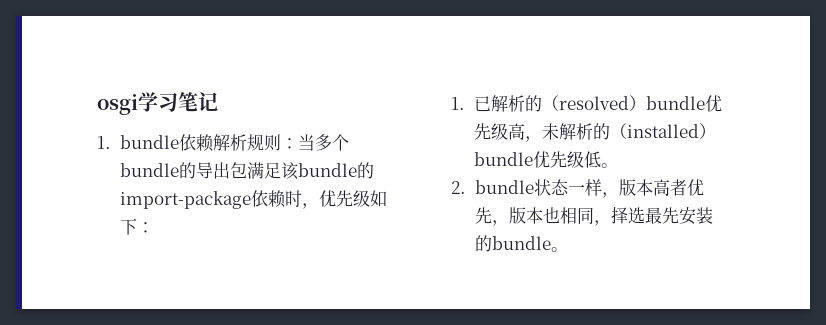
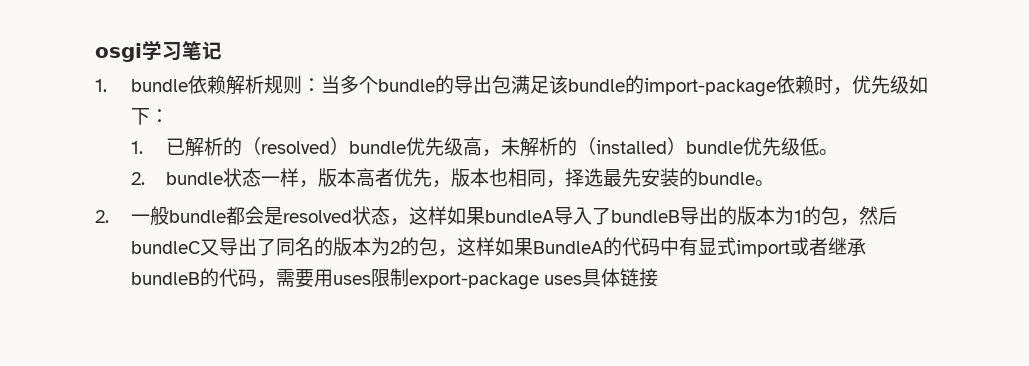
(568, 249) none -> [95,206,897,226] [130,237,866,257] [130,268,658,290] // 2.一般bundle都会是resolved状态，这样如果bundleA导入了bundleB导出的版本为1的包，然后bundleC又导出了同名的版本为2的包，这样如果BundleA的代码中有显式import或者继承bundleB的代码，需要用uses限制export-package uses具体链接

